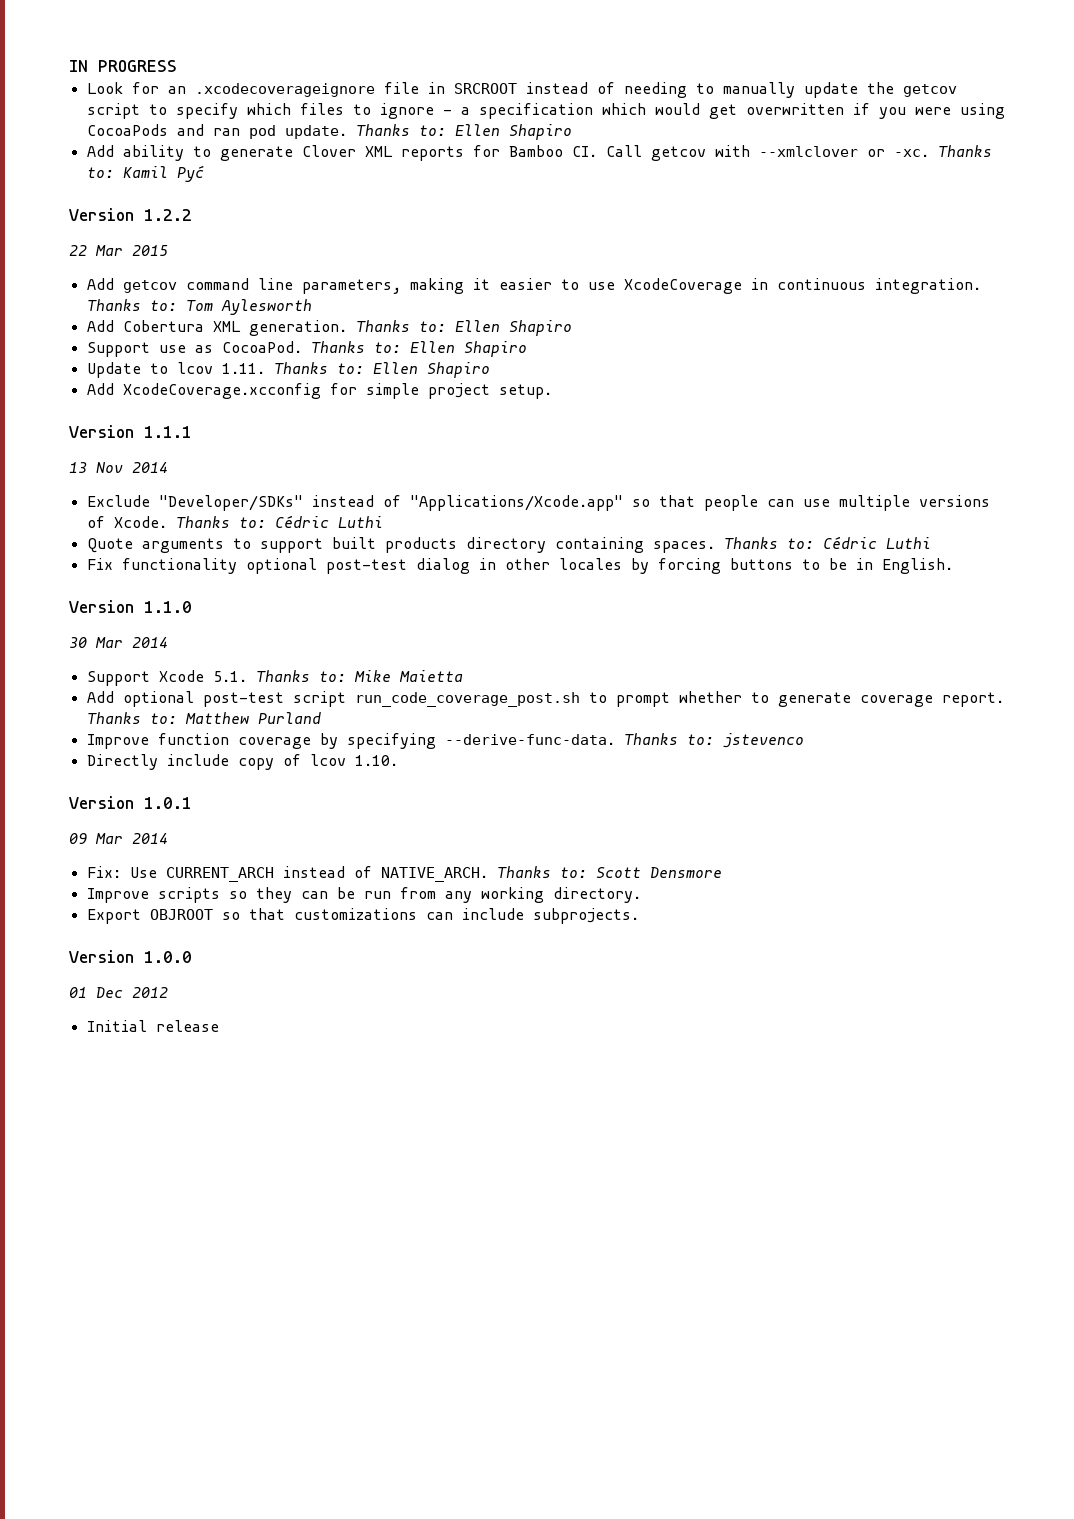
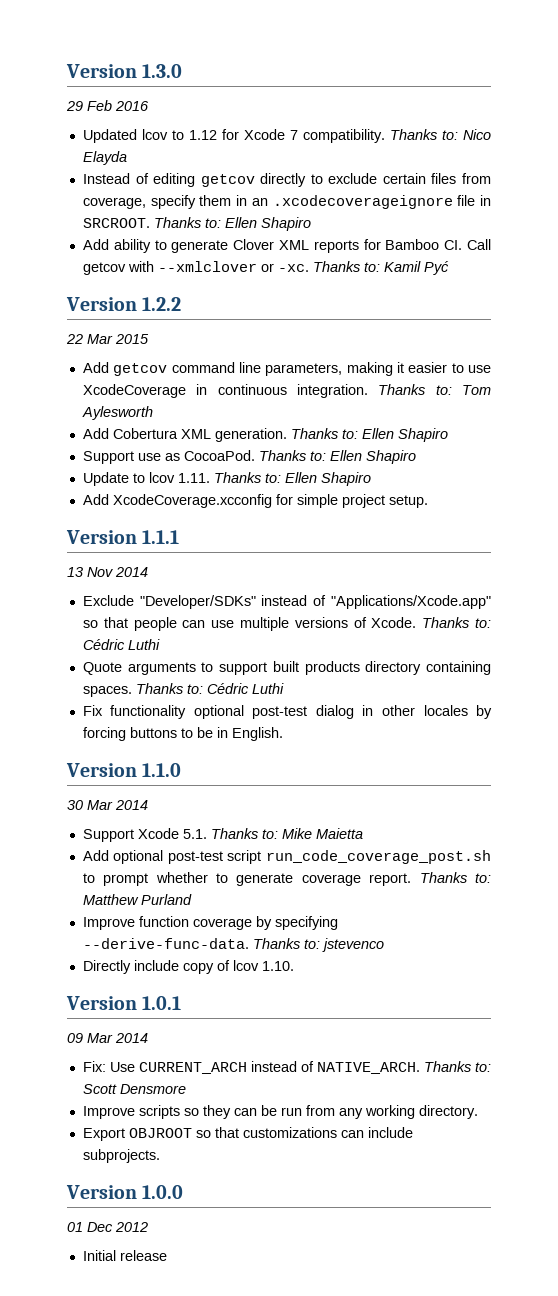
[69,60,177,72] [86,82,957,98] [86,103,1005,119] [86,124,347,139] IN PROGRESS // Look for an .xcodecoverageignore file in SRCROOT instead of needing to manually update the getcov script to specify which files to ignore - a specification which would get overwritten if you were using CocoaPods and ran pod update. -> [66,64,183,78] [66,100,149,111] [82,129,491,143] [82,151,127,165] [82,173,492,187] [82,195,491,209] [82,218,150,228] Version 1.3.0 // 29 Feb 2016 // Updated lcov to 1.12 for Xcode 7 compatibility. Thanks to: Nico Elayda // Instead of editing getcov directly to exclude certain files from coverage, specify them in an .xcodecoverageignore file in SRCROOT.

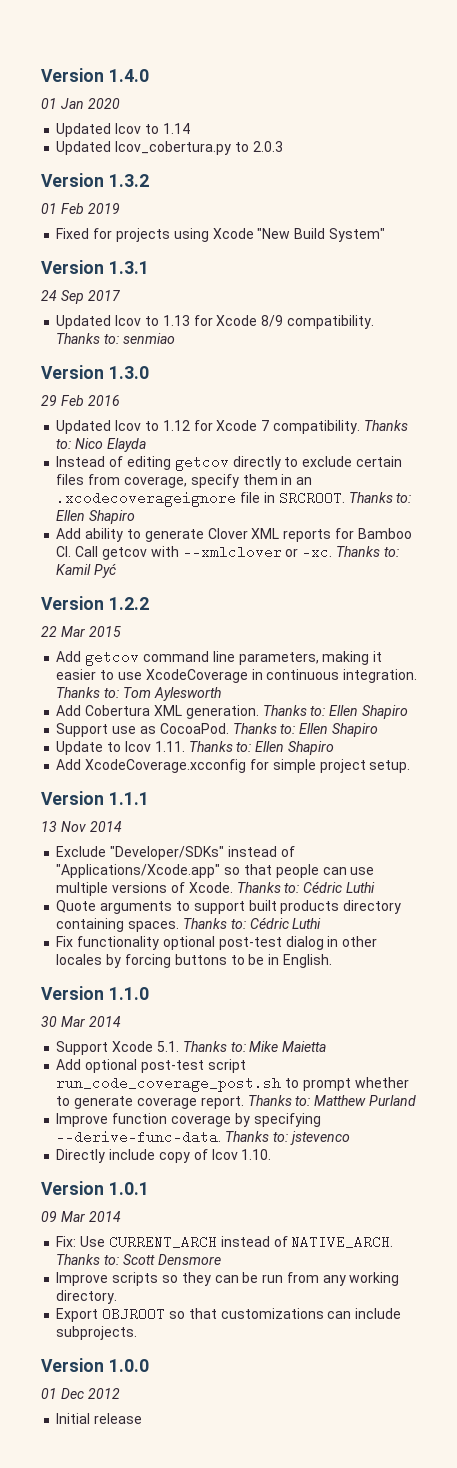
[66,64,137,78] Version -> [41,68,149,82] [41,98,120,109] [56,123,190,137] [56,141,283,155] [41,173,149,187] [41,203,120,214] [56,228,385,242] [41,260,149,274] [41,290,120,304] [56,315,374,329] [56,333,175,344] [41,365,104,379] Version 1.4.0 // 01 Jan 2020 // Updated lcov to 1.14 // Updated lcov_cobertura.py to 2.0.3 // Version 1.3.2 // 01 Feb 2019 // Fixed for projects using Xcode "New Build System" // Version 1.3.1 // 24 Sep 2017 // Updated lcov to 1.13 for Xcode 8/9 compatibility. Thanks to: senmiao // Version

